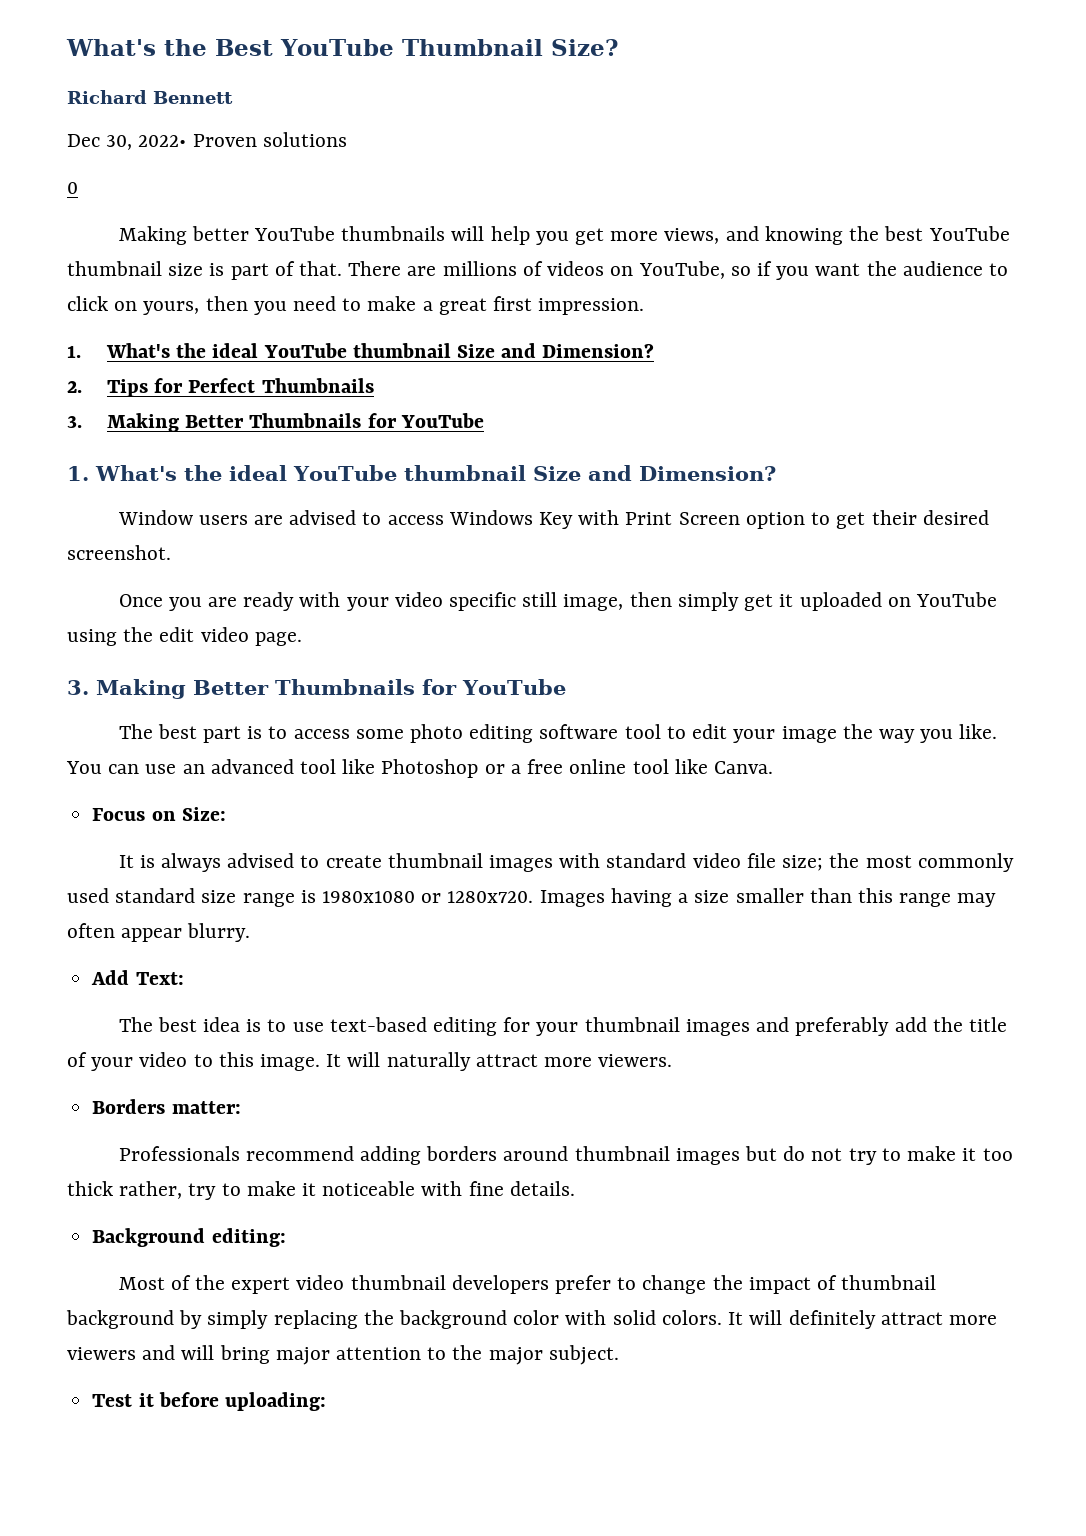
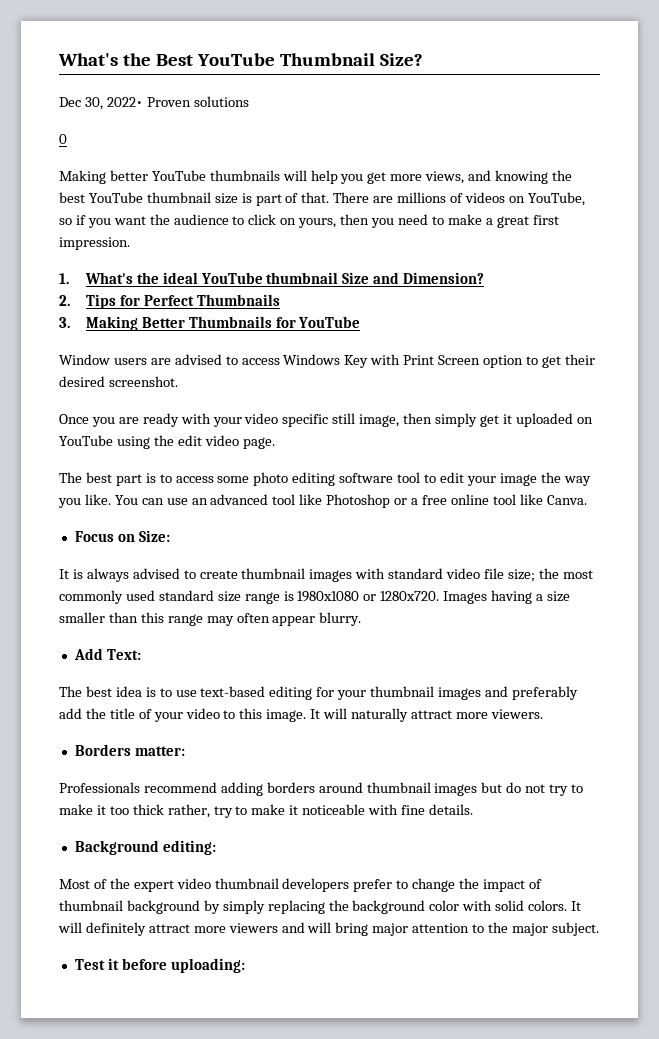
[67,90,233,104] // Richard Bennett -> (423, 59) none
[67,465,776,481] // 1. What's the ideal YouTube thumbnail Size and Dimension? -> (361, 322) none
[67,679,566,699] // 3. Making Better Thumbnails for YouTube -> (275, 443) none

